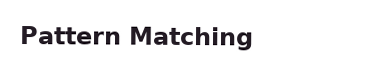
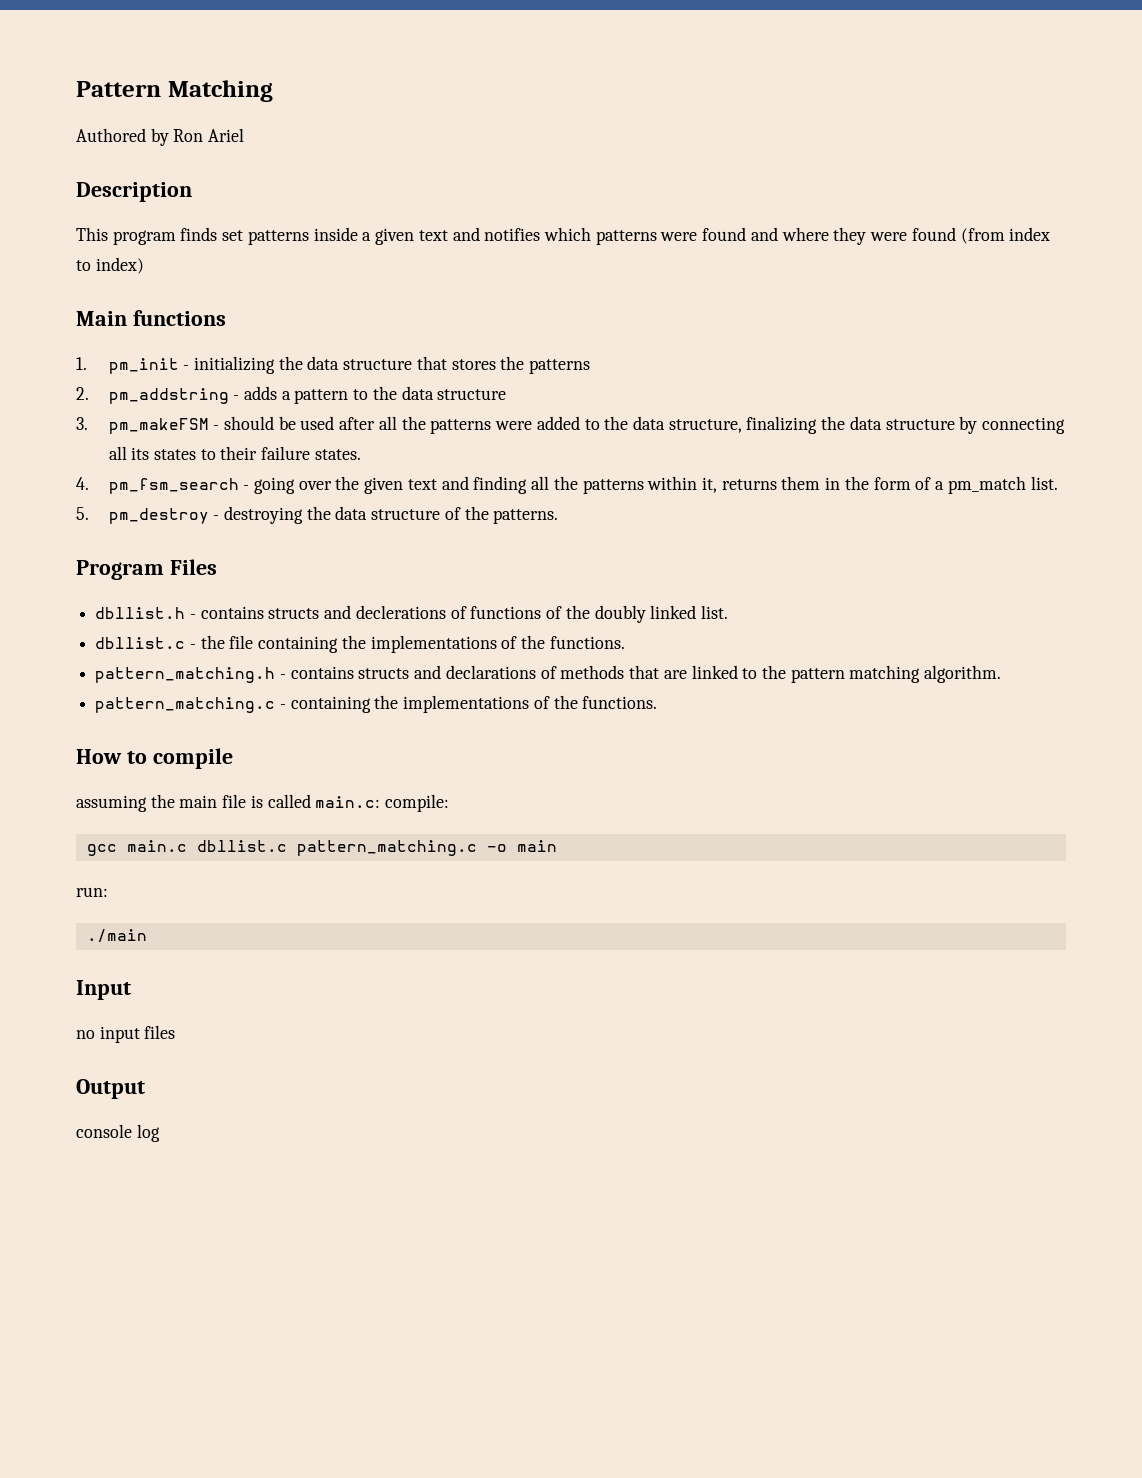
(254, 38) none -> [76,128,245,146] [76,182,192,202] [76,227,1051,245] [76,257,144,274] [76,310,226,326] [76,356,591,374] [76,386,507,404] [76,416,1066,434] [108,446,361,460] [76,476,1058,494] [76,506,559,524] [76,559,217,580] [95,605,728,623] [95,635,625,653] [95,665,1002,683] [95,695,658,713] [76,748,233,769] [76,794,450,812] [86,840,557,856] [76,887,108,897] [86,929,147,943] [76,980,131,1000] [76,1025,176,1043] [76,1079,145,1099] [76,1124,160,1142] // Authored by Ron Ariel // Description // This program finds set patterns inside a given text and notifies which patterns were found and where they were found (from index to index) // Main functions // 1. pm_init - initializing the data structure that stores the patterns // 2. pm_addstring - adds a pattern to the data structure // 3. pm_makeFSM - should be used after all the patterns were added to the data structure, finalizing the data structure by connecting all its states to their failure states. // 4. pm_fsm_search - going over the given text and finding all the patterns within it, returns them in the form of a pm_match list. // 5. pm_destroy - destroying the data structure of the patterns. // Program Files // dbllist.h - contains structs and declerations of functions of the doubly linked list. // dbllist.c - the file containing the implementations of the functions. // pattern_matching.h - contains structs and declarations of methods that are linked to the pattern matching algorithm. // pattern_matching.c - containing the implementations of the functions. // How to compile // assuming the main file is called main.c: compile: // gcc main.c dbllist.c pattern_matching.c -o main // run: // ./main // Input // no input files // Output // console log

